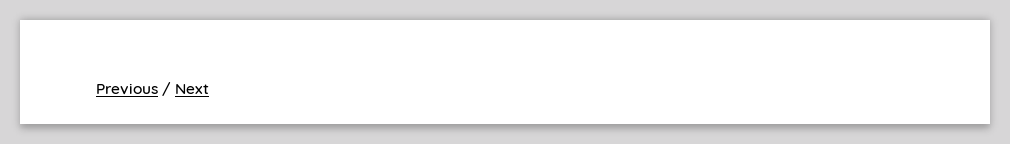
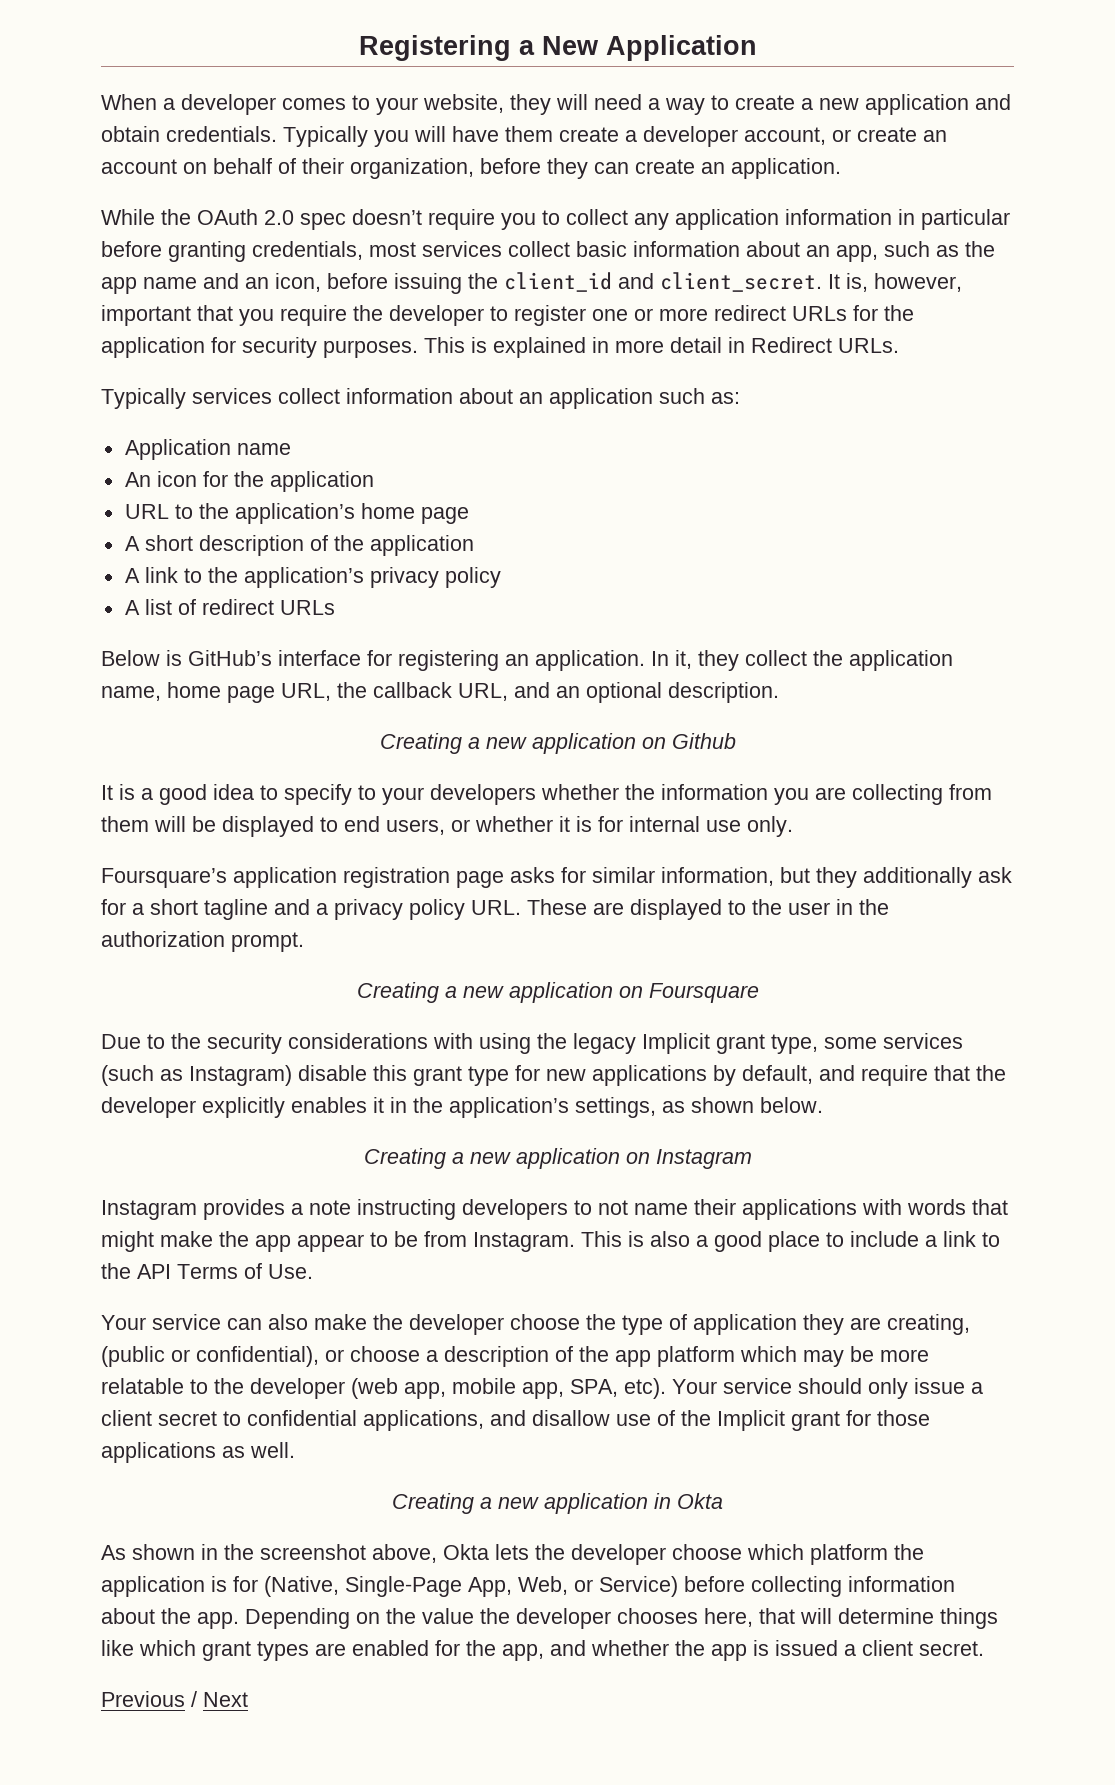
(96, 89) none -> [358,35,757,61] [101,94,1011,115] [101,126,947,147] [101,158,841,179] [101,209,1010,230] [101,241,995,262] [101,272,962,294] [101,305,914,326] [101,337,899,358] [101,388,740,409] [124,439,291,460] [124,471,374,492] [124,503,469,524] [124,535,474,556] [124,567,501,588] [124,599,335,615] [101,650,953,671] [101,682,779,703] [379,733,736,754] [101,784,992,805] [101,816,793,837] [101,867,1012,888] [101,899,889,920] [101,931,304,952] [356,982,759,1003] [101,1033,963,1054] [101,1065,1006,1086] [101,1097,823,1118] [363,1148,752,1169] [101,1199,1008,1220] [101,1231,1000,1252] [101,1263,313,1279] [101,1314,970,1335] [101,1346,929,1367] [101,1378,983,1399] [101,1410,930,1431] [101,1442,295,1463] [392,1493,723,1514] [101,1544,924,1565] [101,1576,955,1597] [101,1608,998,1629] [101,1640,984,1661] Registering a New Application // When a developer comes to your website, they will need a way to create a new application and obtain credentials. Typically you will have them create a developer account, or create an account on behalf of their organization, before they can create an application. // While the OAuth 2.0 spec doesn’t require you to collect any application information in particular before granting credentials, most services collect basic information about an app, such as the app name and an icon, before issuing the client_id and client_secret. It is, however, important that you require the developer to register one or more redirect URLs for the application for security purposes. This is explained in more detail in Redirect URLs. // Typically services collect information about an application such as: // Application name // An icon for the application // URL to the application’s home page // A short description of the application // A link to the application’s privacy policy // A list of redirect URLs // Below is GitHub’s interface for registering an application. In it, they collect the application name, home page URL, the callback URL, and an optional description. // Creating a new application on Github // It is a good idea to specify to your developers whether the information you are collecting from them will be displayed to end users, or whether it is for internal use only. // Foursquare’s application registration page asks for similar information, but they additionally ask for a short tagline and a privacy policy URL. These are displayed to the user in the authorization prompt. // Creating a new application on Foursquare // Due to the security considerations with using the legacy Implicit grant type, some services (such as Instagram) disable this grant type for new applications by default, and require that the developer explicitly enables it in the application’s settings, as shown below. // Creating a new application on Instagram // Instagram provides a note instructing developers to not name their applications with words that might make the app appear to be from Instagram. This is also a good place to include a link to the API Terms of Use. // Your service can also make the developer choose the type of application they are creating, (public or confidential), or choose a description of the app platform which may be more relatable to the developer (web app, mobile app, SPA, etc). Your service should only issue a client secret to confidential applications, and disallow use of the Implicit grant for those applications as well. // Creating a new application in Okta // As shown in the screenshot above, Okta lets the developer choose which platform the application is for (Native, Single-Page App, Web, or Service) before collecting information about the app. Depending on the value the developer chooses here, that will determine things like which grant types are enabled for the app, and whether the app is issued a client secret. //

